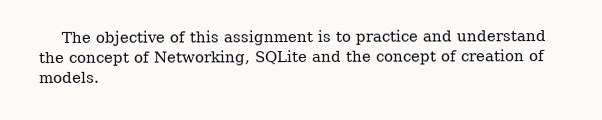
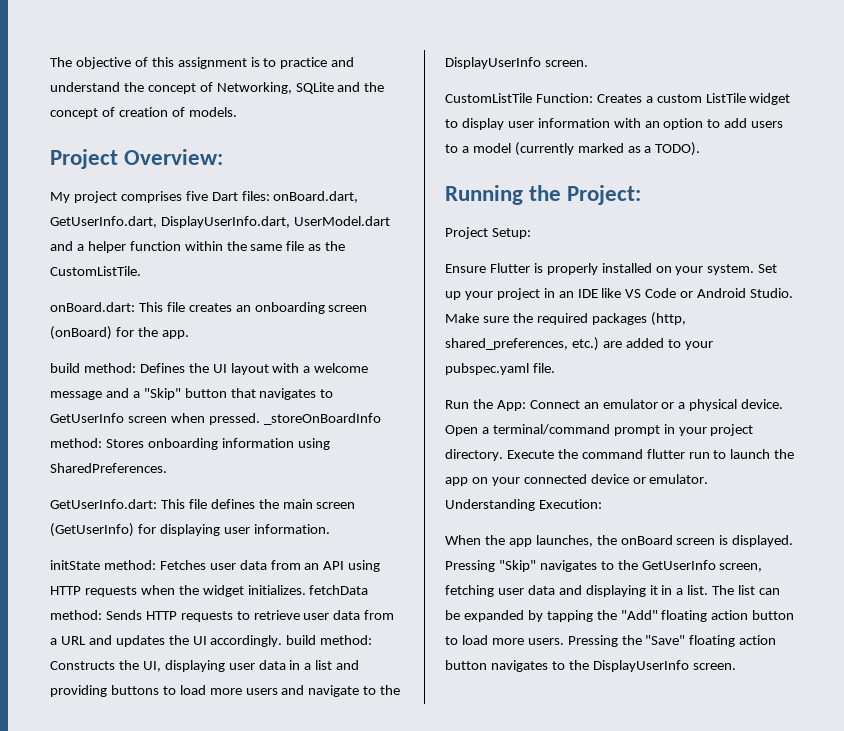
(100, 77) none -> [50,149,224,169] [50,191,359,203] [50,216,390,228] [50,241,346,253] [50,266,141,276] [50,302,368,314] [50,326,189,340] [50,363,369,375] [50,388,334,400] [50,413,381,425] [50,438,330,450] [50,463,167,473] [50,499,356,509] [50,523,330,537] [50,560,381,572] [50,585,369,597] [50,610,395,622] [50,635,373,647] [50,660,360,672] [50,685,401,697] [445,57,588,69] [445,93,791,105] [445,118,784,130] [445,142,701,156] [445,185,642,205] [445,227,531,239] [445,263,778,275] [445,288,794,300] [445,312,686,326] [445,337,713,351] [445,363,555,375] [445,399,784,411] [445,424,754,436] [445,449,795,461] [445,474,709,486] [445,499,602,511] [445,535,794,547] [445,560,763,572] [445,585,781,597] [445,610,795,622] [445,635,777,647] [445,660,736,672] // Project Overview: // My project comprises five Dart files: onBoard.dart, GetUserInfo.dart, DisplayUserInfo.dart, UserModel.dart and a helper function within the same file as the CustomListTile. // onBoard.dart: This file creates an onboarding screen (onBoard) for the app. // build method: Defines the UI layout with a welcome message and a "Skip" button that navigates to GetUserInfo screen when pressed. _storeOnBoardInfo method: Stores onboarding information using SharedPreferences. // GetUserInfo.dart: This file defines the main screen (GetUserInfo) for displaying user information. // initState method: Fetches user data from an API using HTTP requests when the widget initializes. fetchData method: Sends HTTP requests to retrieve user data from a URL and updates the UI accordingly. build method: Constructs the UI, displaying user data in a list and providing buttons to load more users and navigate to the DisplayUserInfo screen. // CustomListTile Function: Creates a custom ListTile widget to display user information with an option to add users to a model (currently marked as a TODO). // Running the Project: // Project Setup: // Ensure Flutter is properly installed on your system. Set up your project in an IDE like VS Code or Android Studio. Make sure the required packages (http, shared_preferences, etc.) are added to your pubspec.yaml file. // Run the App: Connect an emulator or a physical device. Open a terminal/command prompt in your project directory. Execute the command flutter run to launch the app on your connected device or emulator. Understanding Execution: // When the app launches, the onBoard screen is displayed. Pressing "Skip" navigates to the GetUserInfo screen, fetching user data and displaying it in a list. The list can be expanded by tapping the "Add" floating action button to load more users. Pressing the "Save" floating action button navigates to the DisplayUserInfo screen.

